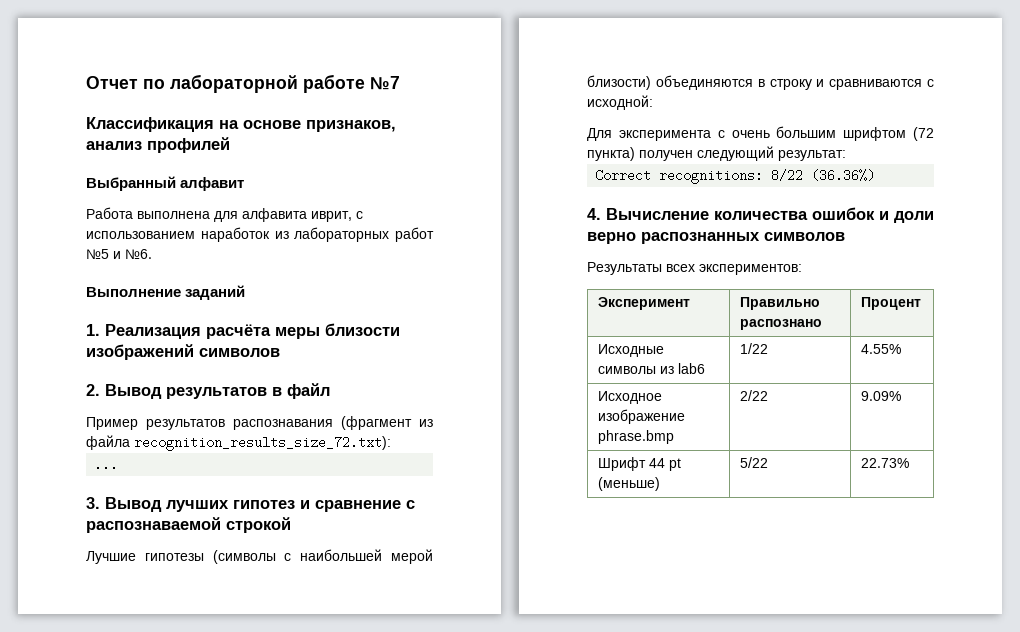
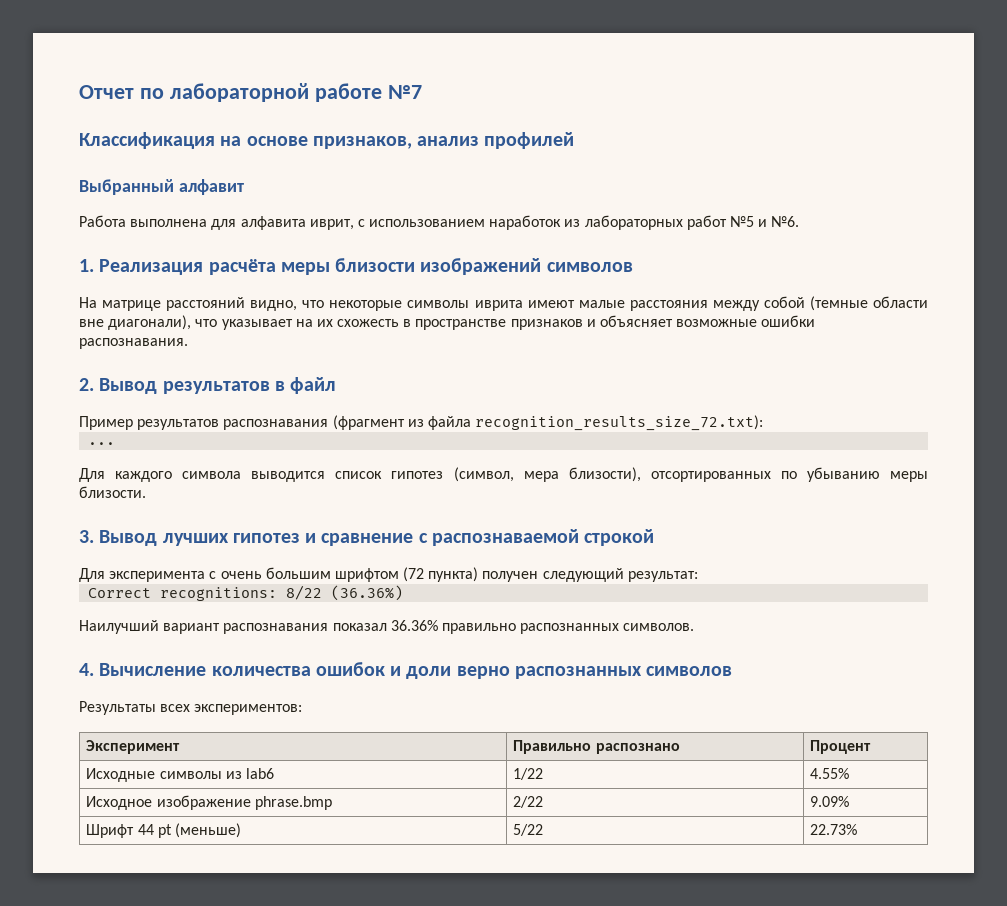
[86,285,246,300] // Выполнение заданий -> (800, 221) none
(280, 352) none -> [79,296,928,311] [79,315,816,330] [79,338,188,349] // На матрице расстояний видно, что некоторые символы иврита имеют малые расстояния между собой (темные области вне диагонали), что указывает на их схожесть в пространстве признаков и объясняет возможные ошибки распознавания.
(119, 464) none -> [79,467,928,482] [79,486,146,498] // Для каждого символа выводится список гипотез (символ, мера близости), отсортированных по убыванию меры близости.
[86,549,434,564] [587,75,934,90] [587,95,653,110] // Лучшие гипотезы (символы с наибольшей мерой близости) объединяются в строку и сравниваются с исходной: -> (655, 537) none
(876, 175) none -> [79,620,695,634] // Наилучший вариант распознавания показал 36.36% правильно распознанных символов.

